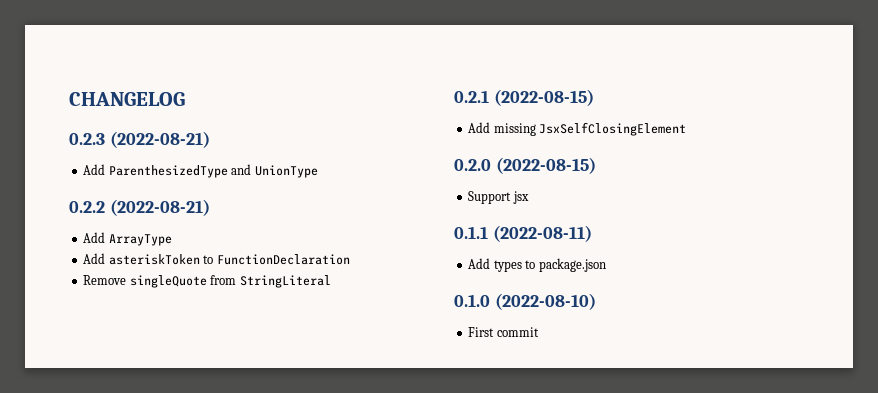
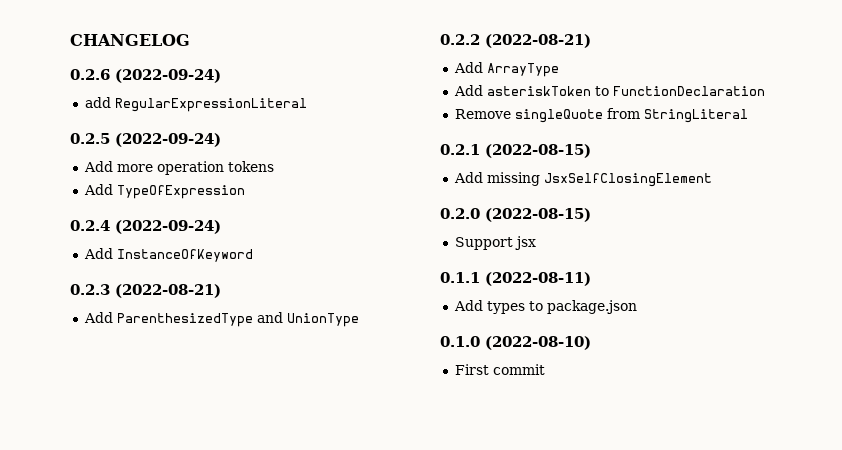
(185, 99) none -> [70,69,221,83] [84,97,307,112] [70,133,221,147] [83,161,274,175] [83,184,245,199] [70,220,221,234] [83,248,253,262] // 0.2.6 (2022-09-24) // add RegularExpressionLiteral // 0.2.5 (2022-09-24) // Add more operation tokens // Add TypeOfExpression // 0.2.4 (2022-09-24) // Add InstanceOfKeyword

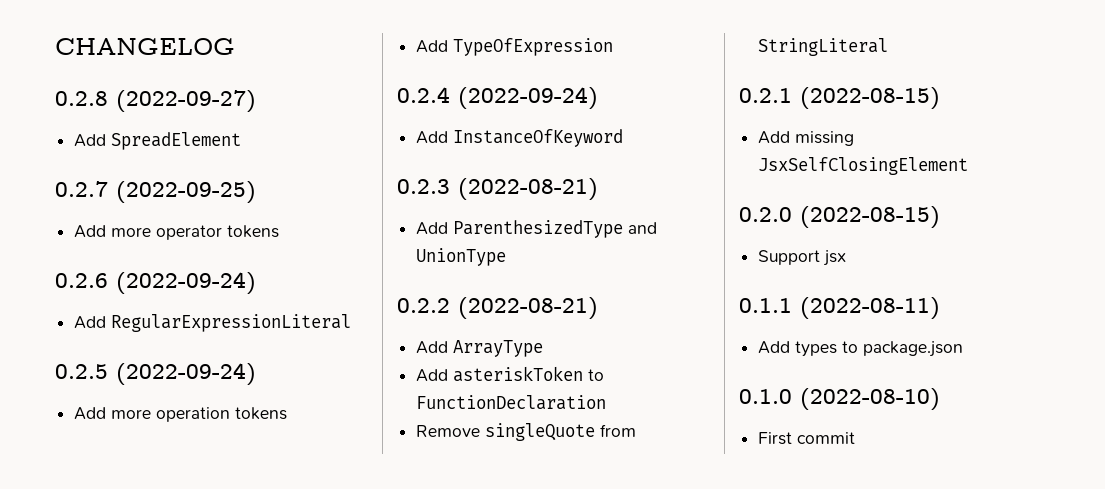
(190, 40) none -> [55,90,256,113] [74,132,242,150] [55,181,256,204] [74,225,280,240] // 0.2.8 (2022-09-27) // Add SpreadElement // 0.2.7 (2022-09-25) // Add more operator tokens
[84,97,111,108] add -> [74,316,107,329] Add

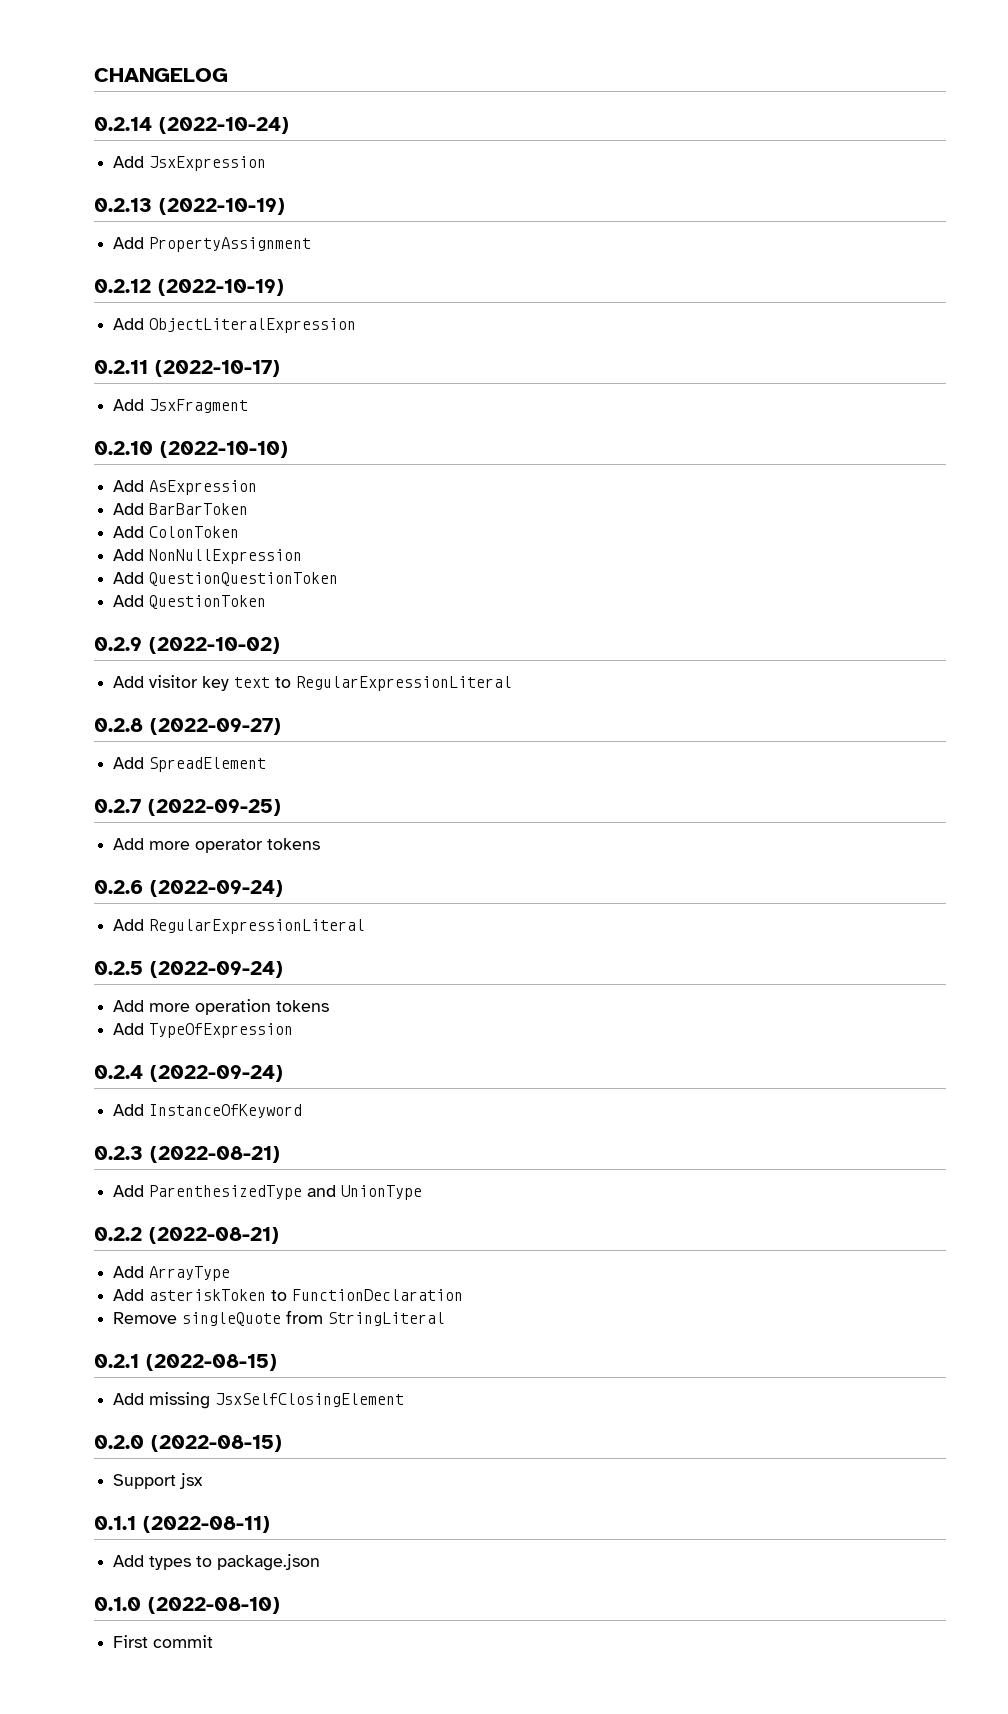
(235, 46) none -> [94,117,289,134] [113,156,267,171] [94,198,285,215] [113,237,312,252] [94,279,284,296] [113,318,357,333] [94,360,280,377] [113,399,249,413] [94,441,288,458] [113,480,258,495] [113,503,249,515] [113,526,240,538] [113,549,303,564] [113,572,339,586] [113,595,267,609] [94,637,280,654] [113,675,513,691] // 0.2.14 (2022-10-24) // Add JsxExpression // 0.2.13 (2022-10-19) // Add PropertyAssignment // 0.2.12 (2022-10-19) // Add ObjectLiteralExpression // 0.2.11 (2022-10-17) // Add JsxFragment // 0.2.10 (2022-10-10) // Add AsExpression // Add BarBarToken // Add ColonToken // Add NonNullExpression // Add QuestionQuestionToken // Add QuestionToken // 0.2.9 (2022-10-02) // Add visitor key text to RegularExpressionLiteral

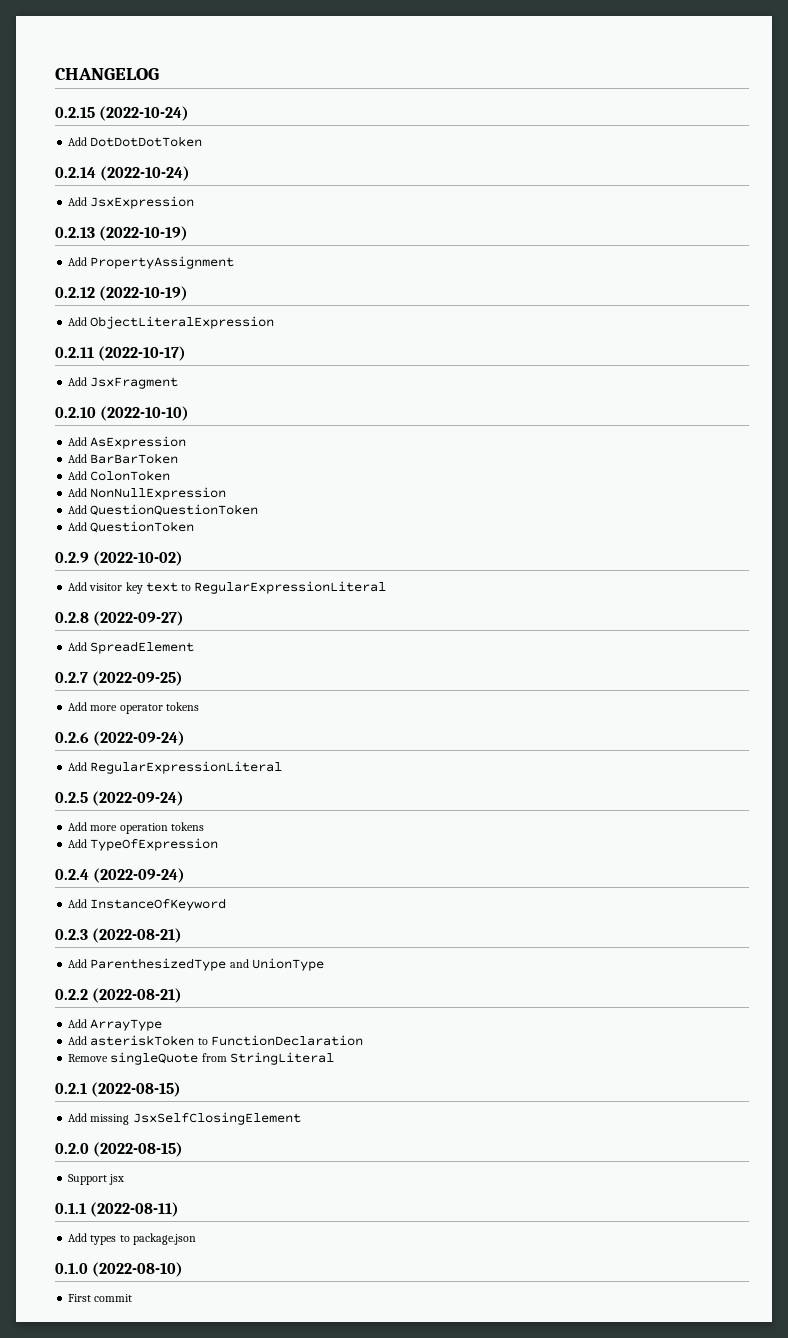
(228, 75) none -> [55,106,190,121] [68,136,203,147] // 0.2.15 (2022-10-24) // Add DotDotDotToken

